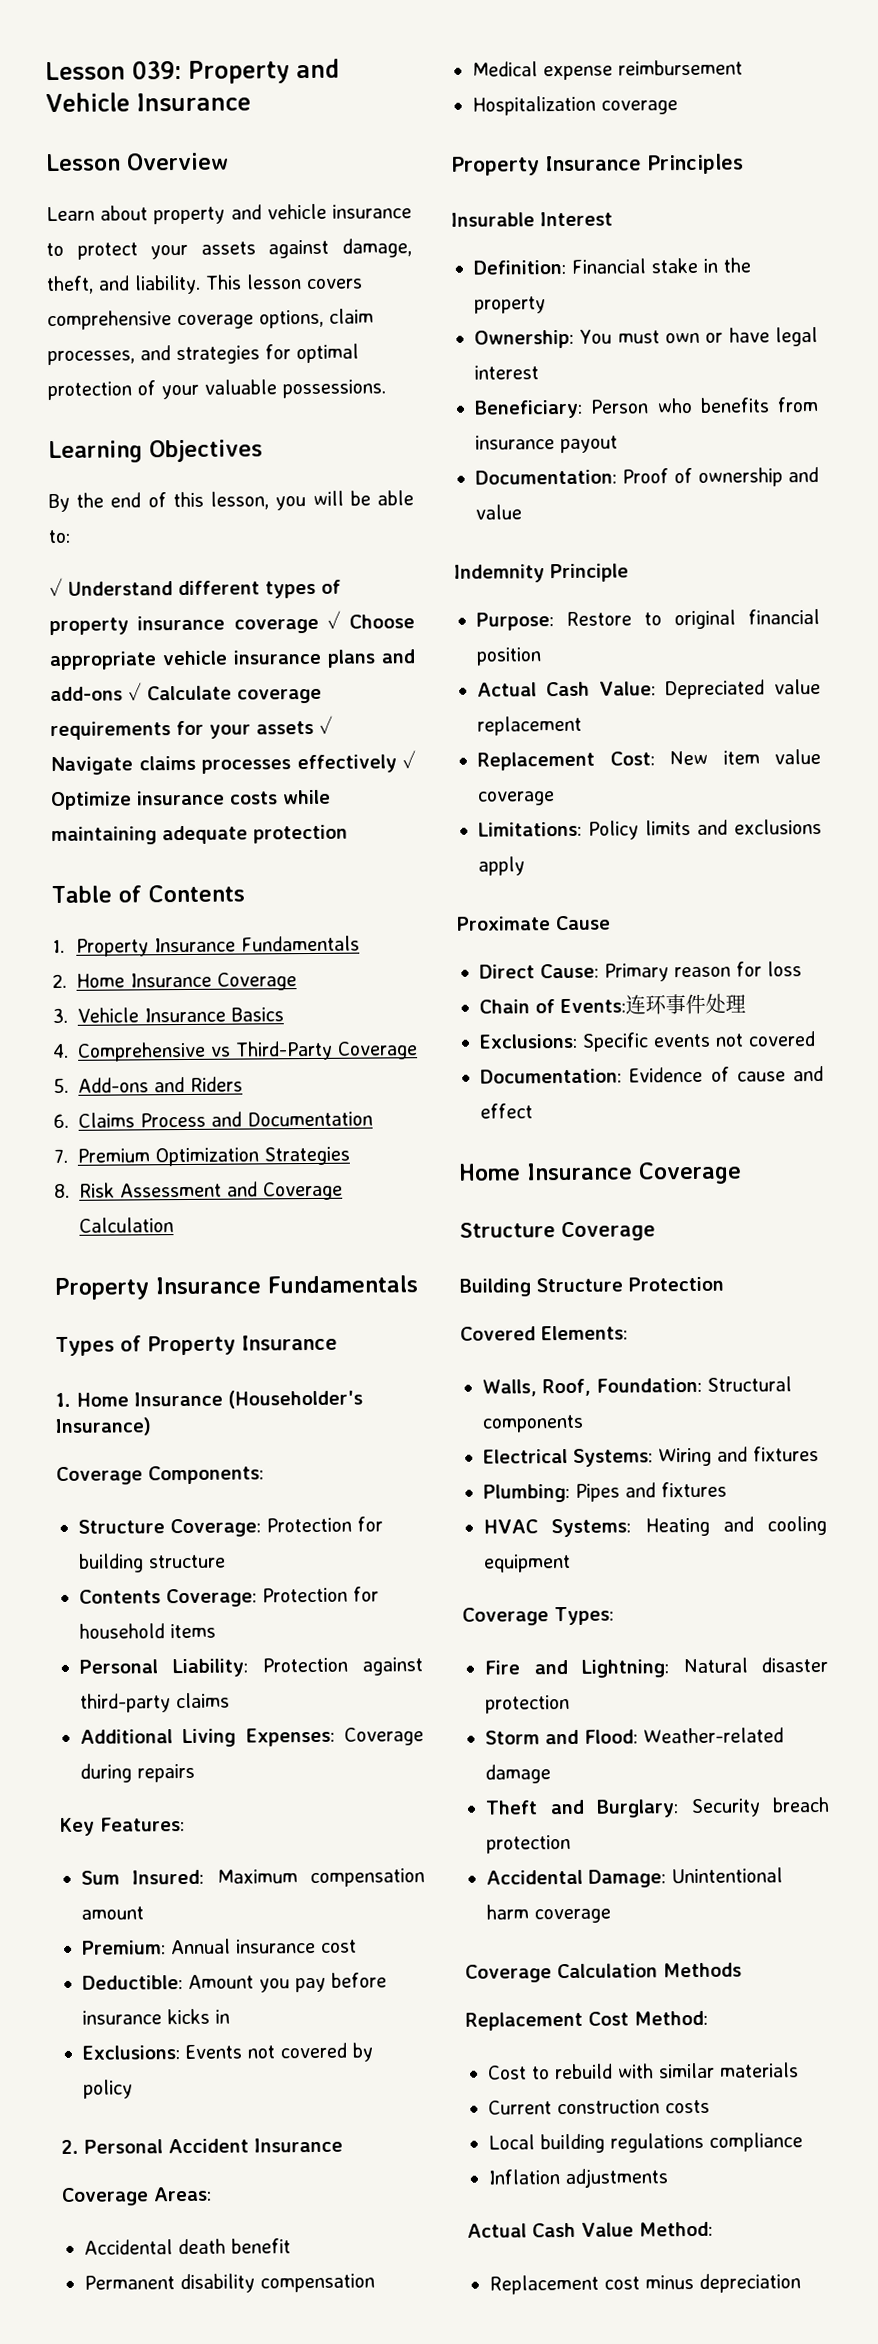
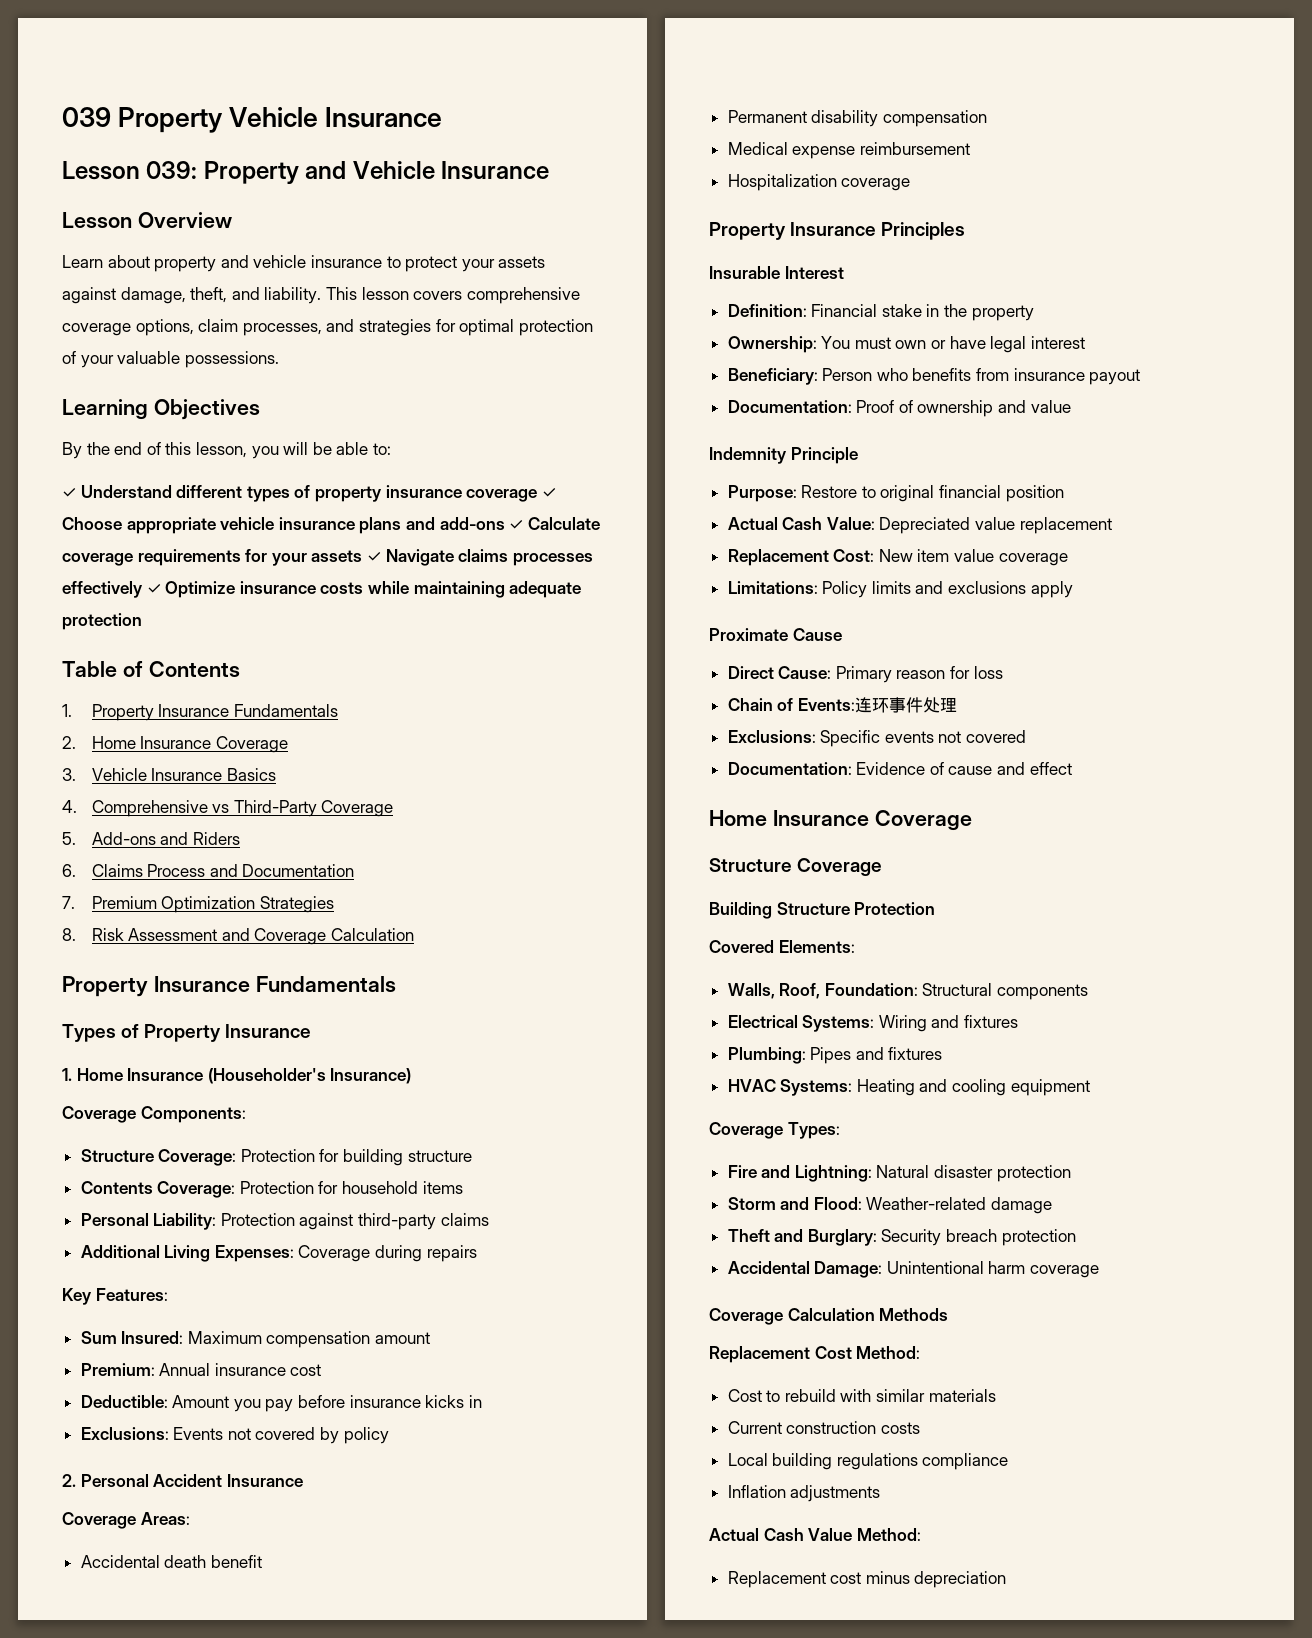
(45, 71) none -> [62,107,443,133] 039 Property Vehicle Insurance //

